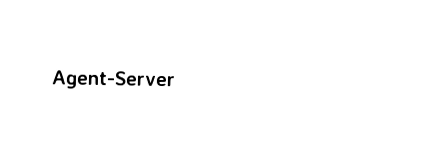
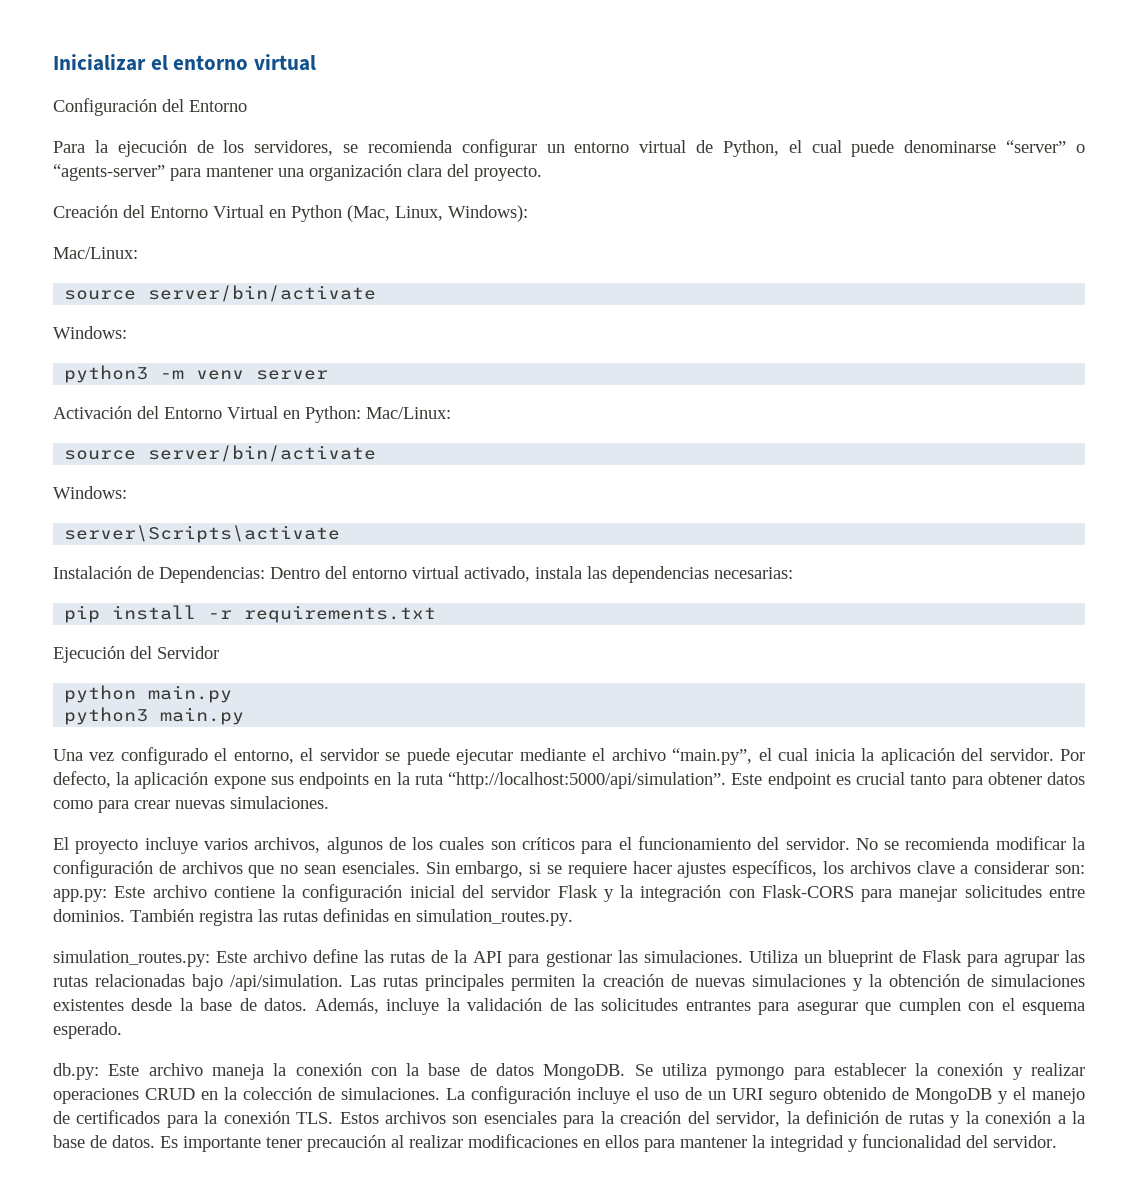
[51,70,176,91] Agent-Server -> [53,54,317,71] [53,98,247,116] [53,139,1086,157] [53,164,542,181] [53,205,528,222] [53,247,138,259] [64,285,377,302] [53,326,127,339] [64,365,329,383] [53,406,451,423] [64,445,377,462] [53,486,127,499] [64,525,341,543] [53,566,793,583] [64,605,437,623] [53,646,219,663] [64,685,233,703] [64,707,245,725] [53,747,1085,765] [53,771,1086,789] [53,796,329,813] [53,836,1085,854] [53,860,1085,878] [53,884,1086,902] [53,908,573,926] [53,949,1085,967] [53,974,1085,991] [53,998,1086,1015] [53,1022,122,1039] [53,1063,1085,1080] [53,1086,1086,1104] [53,1110,1085,1128] [53,1134,1057,1152] Inicializar el entorno virtual // Configuración del Entorno // Para la ejecución de los servidores, se recomienda configurar un entorno virtual de Python, el cual puede denominarse “server” o “agents-server” para mantener una organización clara del proyecto. // Creación del Entorno Virtual en Python (Mac, Linux, Windows): // Mac/Linux: // source server/bin/activate // Windows: // python3 -m venv server // Activación del Entorno Virtual en Python: Mac/Linux: // source server/bin/activate // Windows: // server\Scripts\activate // Instalación de Dependencias: Dentro del entorno virtual activado, instala las dependencias necesarias: // pip install -r requirements.txt // Ejecución del Servidor // python main.py // python3 main.py // Una vez configurado el entorno, el servidor se puede ejecutar mediante el archivo “main.py”, el cual inicia la aplicación del servidor. Por defecto, la aplicación expone sus endpoints en la ruta “http://localhost:5000/api/simulation”. Este endpoint es crucial tanto para obtener datos como para crear nuevas simulaciones. // El proyecto incluye varios archivos, algunos de los cuales son críticos para el funcionamiento del servidor. No se recomienda modificar la configuración de archivos que no sean esenciales. Sin embargo, si se requiere hacer ajustes específicos, los archivos clave a considerar son: app.py: Este archivo contiene la configuración inicial del servidor Flask y la integración con Flask-CORS para manejar solicitudes entre dominios. También registra las rutas definidas en simulation_routes.py. // simulation_routes.py: Este archivo define las rutas de la API para gestionar las simulaciones. Utiliza un blueprint de Flask para agrupar las rutas relacionadas bajo /api/simulation. Las rutas principales permiten la creación de nuevas simulaciones y la obtención de simulaciones existentes desde la base de datos. Además, incluye la validación de las solicitudes entrantes para asegurar que cumplen con el esquema esperado. // db.py: Este archivo maneja la conexión con la base de datos MongoDB. Se utiliza pymongo para establecer la conexión y realizar operaciones CRUD en la colección de simulaciones. La configuración incluye el uso de un URI seguro obtenido de MongoDB y el manejo de certificados para la conexión TLS. Estos archivos son esenciales para la creación del servidor, la definición de rutas y la conexión a la base de datos. Es importante tener precaución al realizar modificaciones en ellos para mantener la integridad y funcionalidad del servidor.

